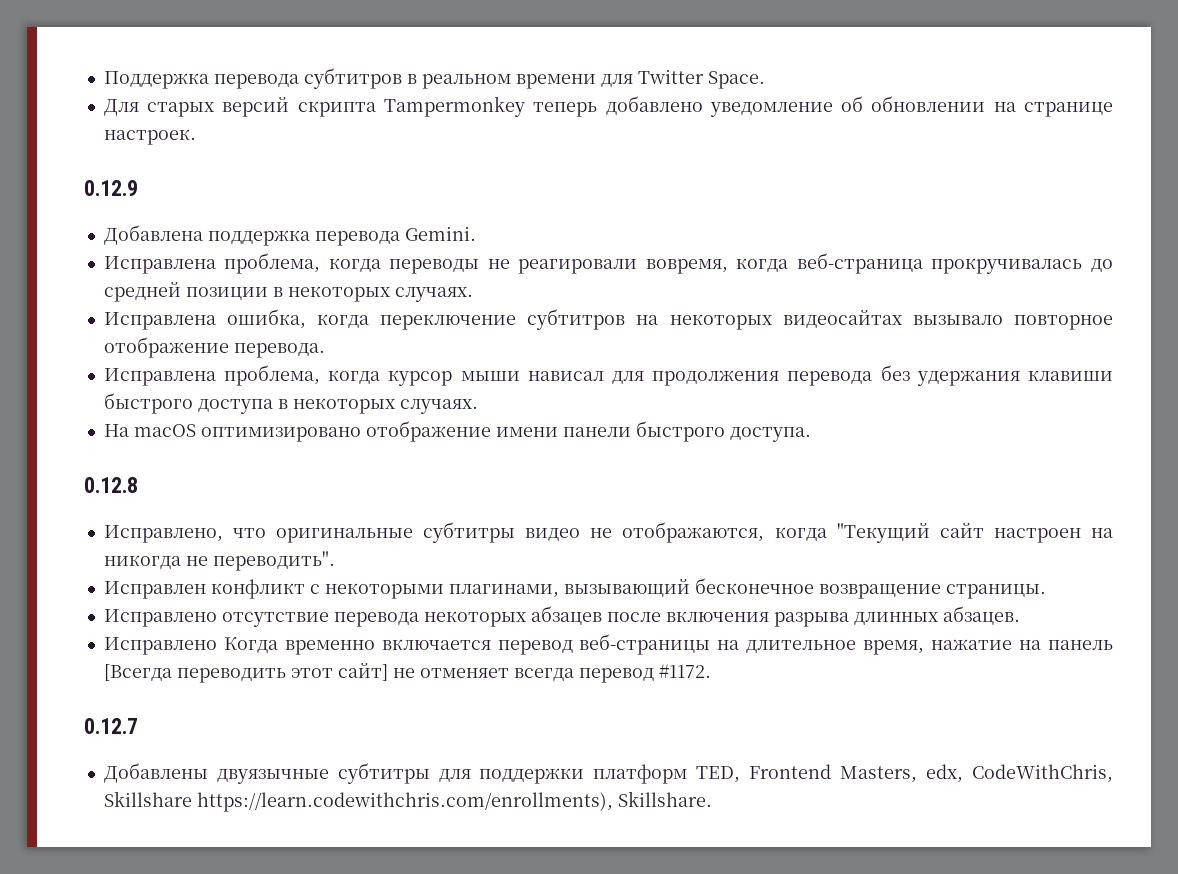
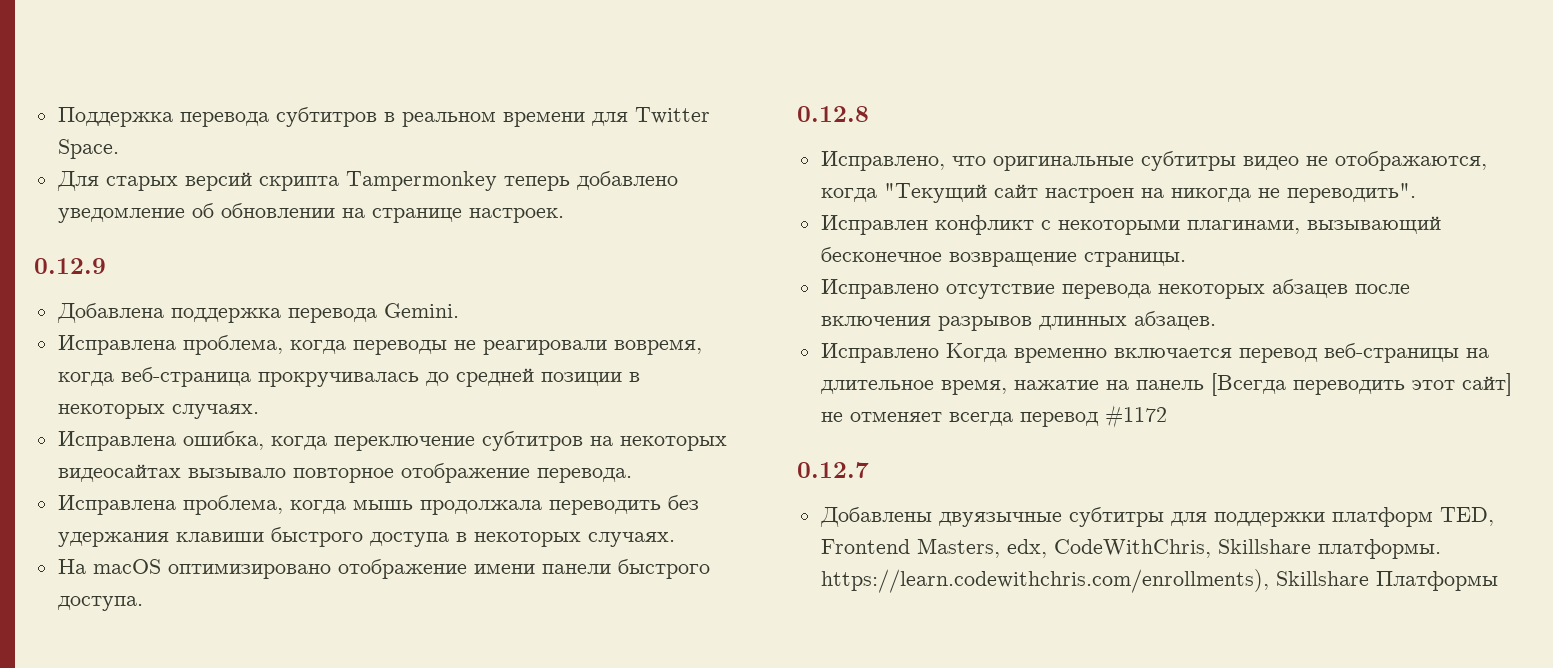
[388,370,873,386] курсор мыши нависал для продолжения перевода -> [352,500,661,515] мышь продолжала переводить
[773,612,849,627] разрыва -> [937,316,1032,331] разрывов
[658,664,711,678] #1172. -> [1104,405,1167,428] #1172
[196,791,712,812] https://learn.codewithchris.com/enrollments), Skillshare. -> [1317,539,1441,559] [820,569,1498,593] платформы. https://learn.codewithchris.com/enrollments), Skillshare Платформы

